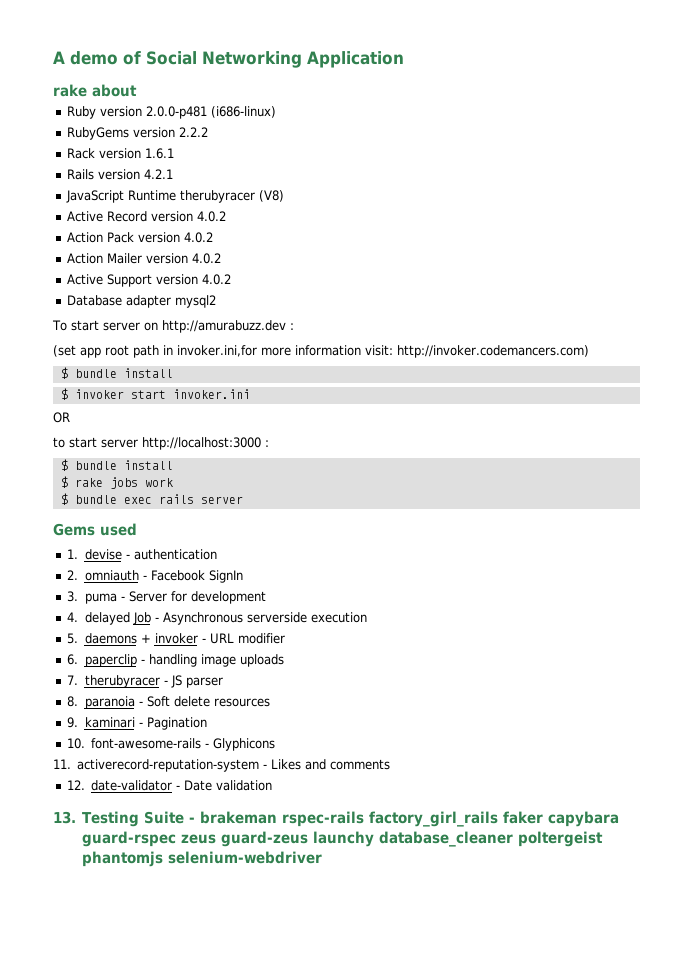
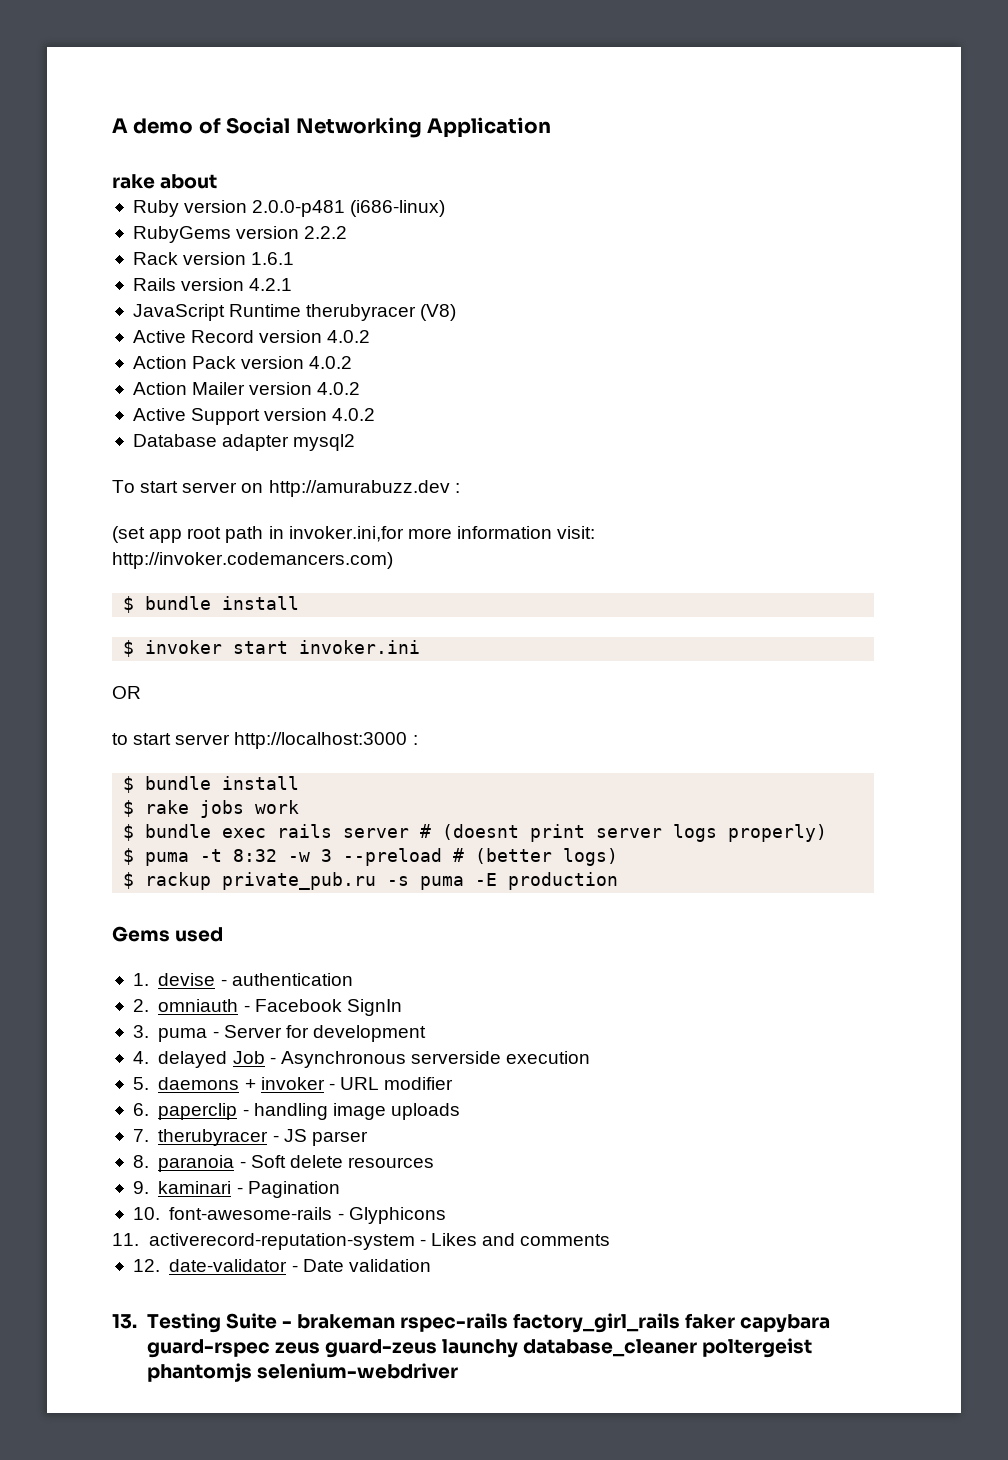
(243, 500) none -> [420,824,828,842] [123,848,619,866] [123,872,619,890] # (doesnt print server logs properly) // $ puma -t 8:32 -w 3 --preload # (better logs) // $ rackup private_pub.ru -s puma -E production

